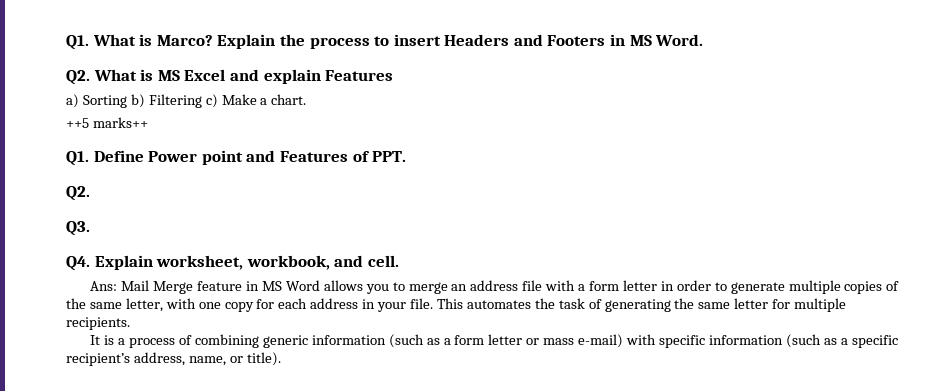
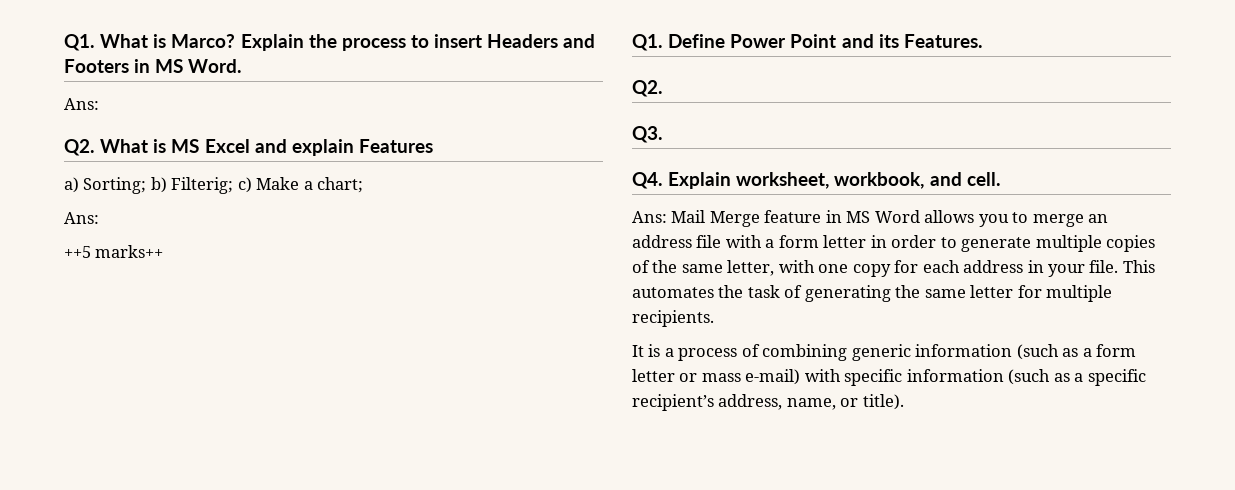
(704, 40) none -> [64,98,99,110] // Ans:
[82,94,202,108] Sorting b) Filtering -> [83,177,234,194] Sorting; b) Filterig;
[271,94,307,105] chart. -> [317,177,364,193] [64,212,99,224] chart; // Ans:
[201,150,407,165] point and Features of PPT. -> [790,34,983,48] Point and its Features.

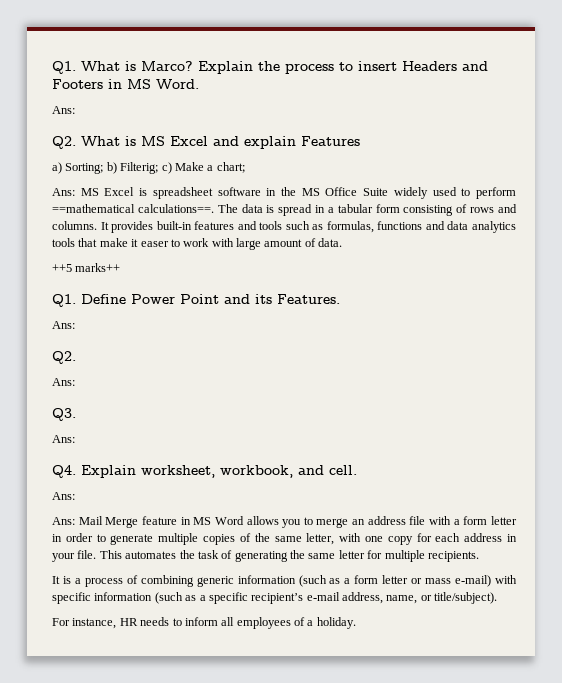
(99, 218) none -> [80,187,516,199] [52,204,518,216] [52,221,517,233] [52,238,343,250] MS Excel is spreadsheet software in the MS Office Suite widely used to perform ==mathematical calculations==. The data is spread in a tabular form consisting of rows and columns. It provides built-in features and tools such as formulas, functions and data analytics tools that make it easer to work with large amount of data.
[632,80,663,97] // Q2. -> [52,321,75,329] [52,351,76,364] [52,378,75,386] // Ans: // Q2. // Ans:
(663, 134) none -> [52,435,75,443] // Ans:
(667, 217) none -> [52,517,75,525] // Ans:
(714, 402) none -> [306,592,340,601] e-mail
[862,394,904,410] title). -> [434,592,498,604] [52,617,356,629] title/subject). // For instance, HR needs to inform all employees of a holiday.

